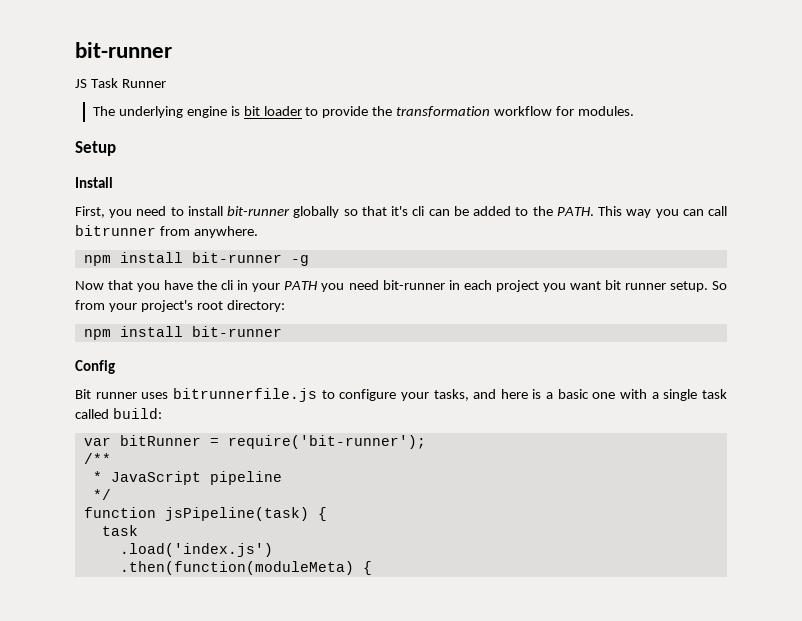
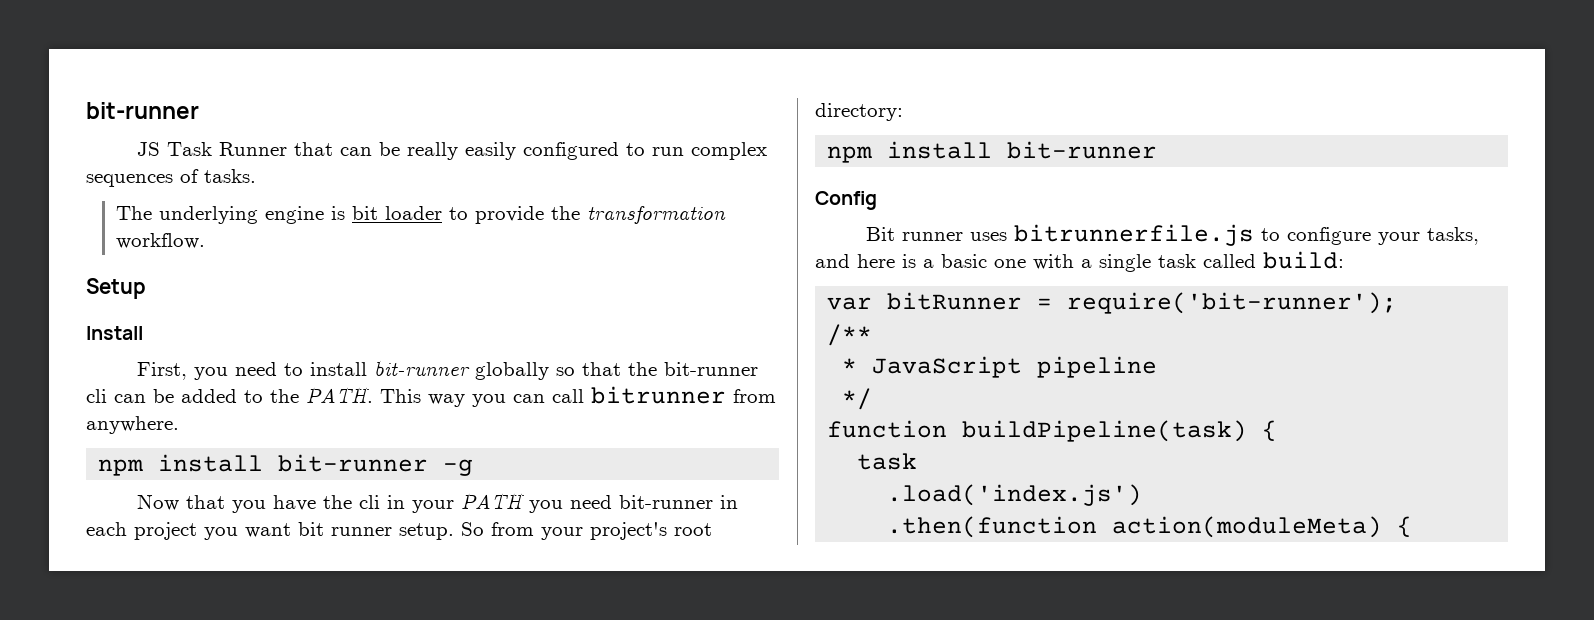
(166, 83) none -> [293,142,767,160] [86,169,256,187] that can be really easily configured to run complex sequences of tasks.
[494,106,634,116] workflow for modules. -> [116,233,206,249] workflow.
[391,206,409,216] it's -> [627,362,758,376] the bit-runner
[164,507,309,521] jsPipeline(task) -> [962,420,1248,442] buildPipeline(task)
[119,561,354,575] .then(function(moduleMeta) -> [887,516,1383,538] .then(function action(moduleMeta)

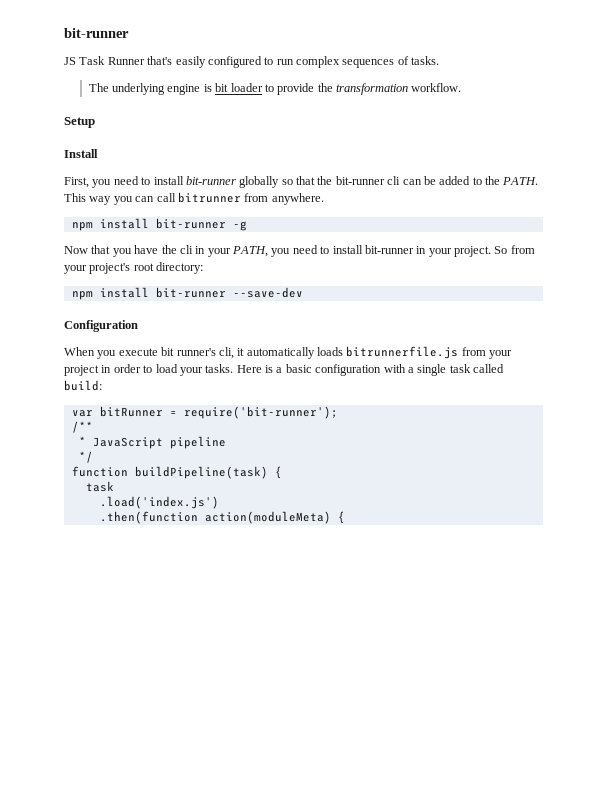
[293,142,458,160] that can be really -> [147,56,173,65] that's
[460,493,738,513] [86,522,454,540] PATH you need bit-runner in each project you want bit runner setup. -> [232,245,491,257] PATH, you need to install bit-runner in your project.
[815,191,877,210] [865,224,1479,246] [815,254,895,268] // Config // Bit runner uses bitrunnerfile.js to configure your tasks, and here -> [232,287,303,298] [64,320,138,332] [64,346,513,359] [64,364,262,376] --save-dev // Configuration // When you execute bit runner's cli, it automatically loads bitrunnerfile.js from your project in order to load your tasks. Here
[994,259,1026,268] one -> [315,364,382,376] configuration

